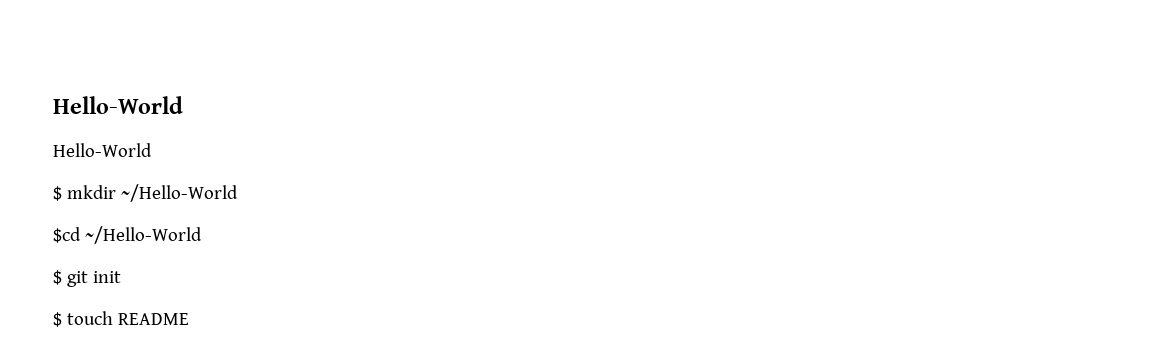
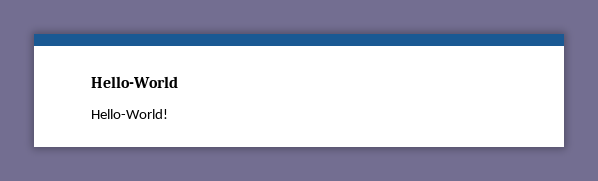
[53,96,183,114] [53,143,152,157] [53,184,238,202] [53,226,202,244] [53,270,121,287] [53,311,189,327] Hello-World // Hello-World // $ mkdir ~/Hello-World // $cd ~/Hello-World // $ git init // $ touch README -> [91,76,178,88] [91,109,168,119] Hello-World // Hello-World!

